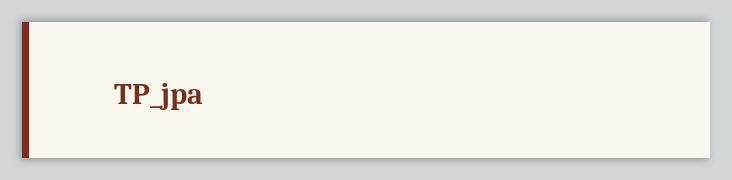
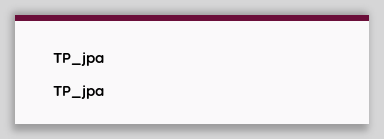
[114,83,203,110] TP_jpa -> [53,52,104,66] [53,85,104,99] TP_jpa // TP_jpa

